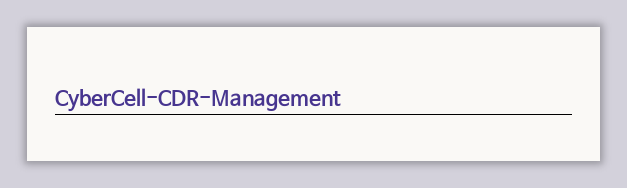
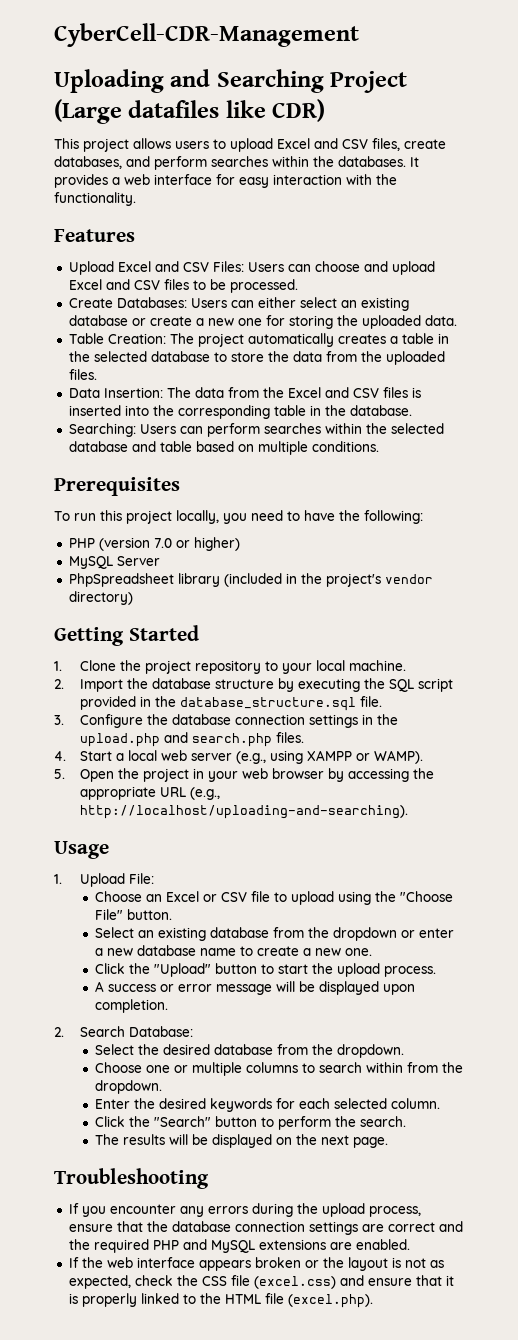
(341, 100) none -> [54,69,408,93] [54,99,326,124] [54,138,446,152] [54,156,419,170] [54,174,397,188] [54,192,136,206] [54,229,135,242] [68,261,435,275] [68,279,298,293] [68,297,409,311] [68,315,457,329] [68,333,449,347] [68,351,445,365] [68,369,97,380] [68,387,421,398] [68,405,412,419] [68,423,444,437] [68,441,379,455] [54,477,180,496] [54,510,423,524] [68,537,240,551] [68,556,160,569] [68,573,433,587] [68,591,133,605] [54,625,199,646] [54,660,407,674] [54,678,454,692] [80,696,383,711] [54,714,399,728] [80,732,305,747] [54,750,424,764] [54,768,435,782] [80,786,221,800] [80,805,409,819] [54,841,109,859] [54,873,155,887] [95,891,454,905] [95,909,173,920] [95,927,455,941] [95,945,373,956] [95,963,437,977] [95,981,416,995] [95,999,169,1013] [54,1026,194,1037] [95,1044,405,1058] [95,1062,464,1076] [95,1080,163,1094] [95,1098,441,1112] [95,1116,407,1130] [95,1134,389,1148] [54,1168,209,1189] [68,1203,421,1217] [68,1221,463,1235] [68,1239,410,1253] [68,1257,444,1271] [68,1275,454,1289] [68,1293,373,1308] // Uploading and Searching Project (Large datafiles like CDR) // This project allows users to upload Excel and CSV files, create databases, and perform searches within the databases. It provides a web interface for easy interaction with the functionality. // Features // Upload Excel and CSV Files: Users can choose and upload Excel and CSV files to be processed. // Create Databases: Users can either select an existing database or create a new one for storing the uploaded data. // Table Creation: The project automatically creates a table in the selected database to store the data from the uploaded files. // Data Insertion: The data from the Excel and CSV files is inserted into the corresponding table in the database. // Searching: Users can perform searches within the selected database and table based on multiple conditions. // Prerequisites // To run this project locally, you need to have the following: // PHP (version 7.0 or higher) // MySQL Server // PhpSpreadsheet library (included in the project's vendor directory) // Getting Started // 1. Clone the project repository to your local machine. // 2. Import the database structure by executing the SQL script provided in the database_structure.sql file. // 3. Configure the database connection settings in the upload.php and search.php files. // 4. Start a local web server (e.g., using XAMPP or WAMP). // 5. Open the project in your web browser by accessing the appropriate URL (e.g., http://localhost/uploading-and-searching). // Usage // 1. Upload File: // Choose an Excel or CSV file to upload using the "Choose File" button. // Select an existing database from the dropdown or enter a new database name to create a new one. // Click the "Upload" button to start the upload process. // A success or error message will be displayed upon completion. // 2. Search Database: // Select the desired database from the dropdown. // Choose one or multiple columns to search within from the dropdown. // Enter the desired keywords for each selected column. // Click the "Search" button to perform the search. // The results will be displayed on the next page. // Troubleshooting // If you encounter any errors during the upload process, ensure that the database connection settings are correct and the required PHP and MySQL extensions are enabled. // If the web interface appears broken or the layout is not as expected, check the CSS file (excel.css) and ensure that it is properly linked to the HTML file (excel.php).

